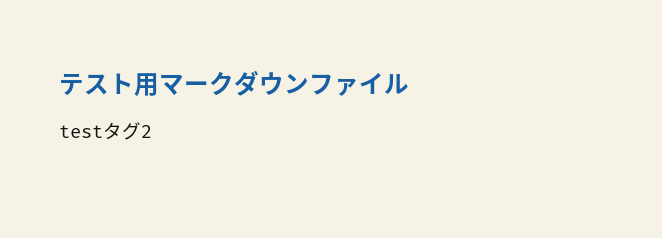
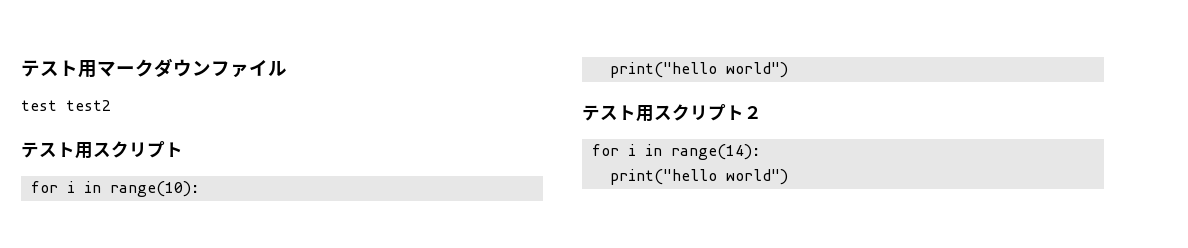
[103,122,152,140] タグ2 -> [66,100,111,111] [21,141,183,159] [30,181,199,197] [609,62,788,78] [582,104,762,122] [591,144,760,160] [609,169,788,185] test2 // テスト用スクリプト // for i in range(10): // print("hello world") // テスト用スクリプト２ // for i in range(14): // print("hello world")

